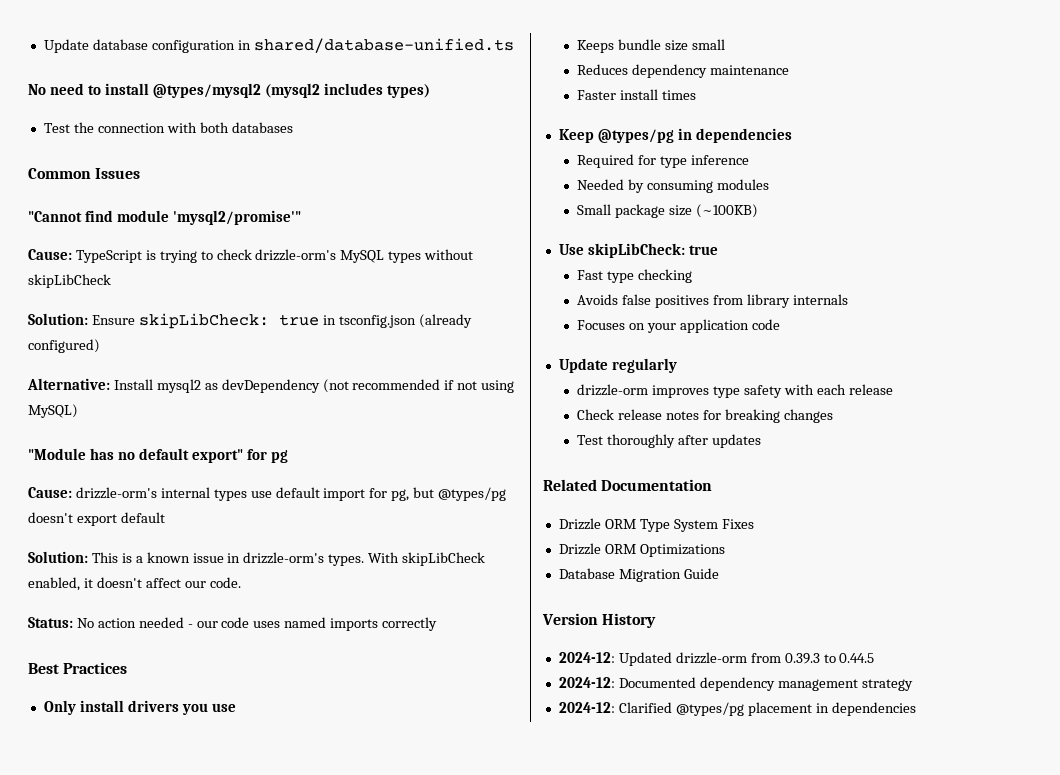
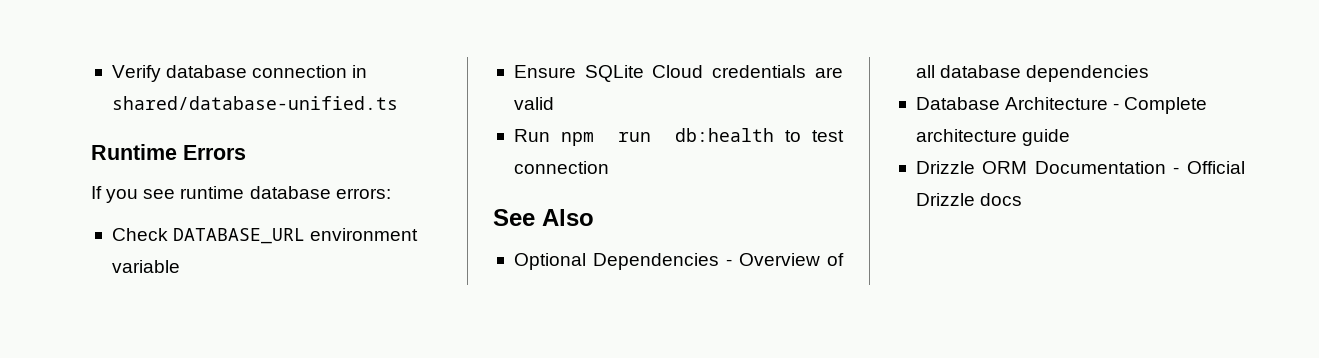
[43,39,235,53] Update database configuration -> [111,65,348,82] Verify database connection
[28,83,431,98] [43,122,293,133] [28,168,141,179] [28,210,302,225] [28,249,474,263] [28,274,111,288] [28,313,472,329] [28,339,100,353] [27,378,515,393] [28,404,78,418] [28,448,289,463] [28,487,507,501] [28,512,165,526] [28,551,486,566] [28,577,241,591] [28,617,438,631] [28,662,128,674] [43,700,236,715] [577,39,726,53] [577,64,790,78] [577,89,697,100] [558,128,792,143] [577,154,750,168] [577,179,770,193] [577,204,759,218] [558,243,718,258] [577,269,693,283] [577,294,848,308] [577,319,780,333] [558,358,677,373] [577,384,893,398] [577,409,833,423] [577,434,762,448] [543,479,713,491] [558,518,754,532] [558,543,725,557] [558,568,719,582] [542,613,657,628] [558,652,875,666] [558,677,913,691] [558,702,916,716] No need to install @types/mysql2 (mysql2 includes types) // Test the connection with both databases // Common Issues // "Cannot find module 'mysql2/promise'" // Cause: TypeScript is trying to check drizzle-orm's MySQL types without skipLibCheck // Solution: Ensure skipLibCheck: true in tsconfig.json (already configured) // Alternative: Install mysql2 as devDependency (not recommended if not using MySQL) // "Module has no default export" for pg // Cause: drizzle-orm's internal types use default import for pg, but @types/pg doesn't export default // Solution: This is a known issue in drizzle-orm's types. With skipLibCheck enabled, it doesn't affect our code. // Status: No action needed - our code uses named imports correctly // Best Practices // Only install drivers you use // Keeps bundle size small // Reduces dependency maintenance // Faster install times // Keep @types/pg in dependencies // Required for type inference // Needed by consuming modules // Small package size (~100KB) // Use skipLibCheck: true // Fast type checking // Avoids false positives from library internals // Focuses on your application code // Update regularly // drizzle-orm improves type safety with each release // Check release notes for breaking changes // Test thoroughly after updates // Related Documentation // Drizzle ORM Type System Fixes // Drizzle ORM Optimizations // Database Migration Guide // Version History // 2024-12: Updated drizzle-orm from 0.39.3 to 0.44.5 // 2024-12: Documented dependency management strategy // 2024-12: Clarified @types/pg placement in dependencies -> [91,144,246,160] [91,186,391,203] [111,228,419,244] [111,260,180,273] [513,65,843,82] [513,97,554,110] [513,128,844,146] [513,161,609,174] [493,209,594,226] [513,253,844,270] [915,65,1150,82] [915,97,1208,114] [915,129,1071,146] [915,161,1245,174] [915,193,1023,206] Runtime Errors // If you see runtime database errors: // Check DATABASE_URL environment variable // Ensure SQLite Cloud credentials are valid // Run npm run db:health to test connection // See Also // Optional Dependencies - Overview of all database dependencies // Database Architecture - Complete architecture guide // Drizzle ORM Documentation - Official Drizzle docs

